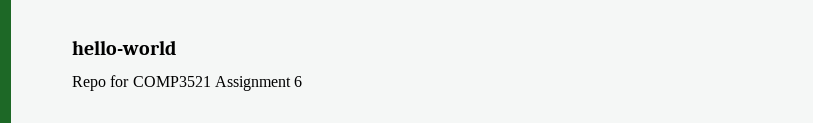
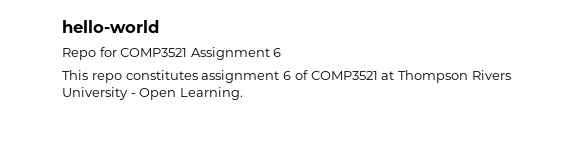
(303, 81) none -> [62,70,511,83] [62,87,243,100] // This repo constitutes assignment 6 of COMP3521 at Thompson Rivers University - Open Learning.

